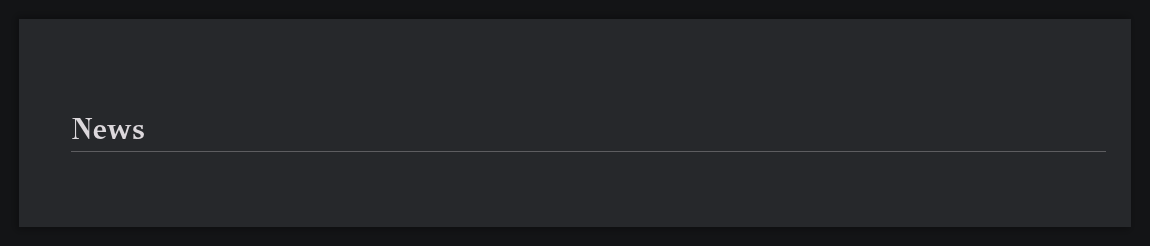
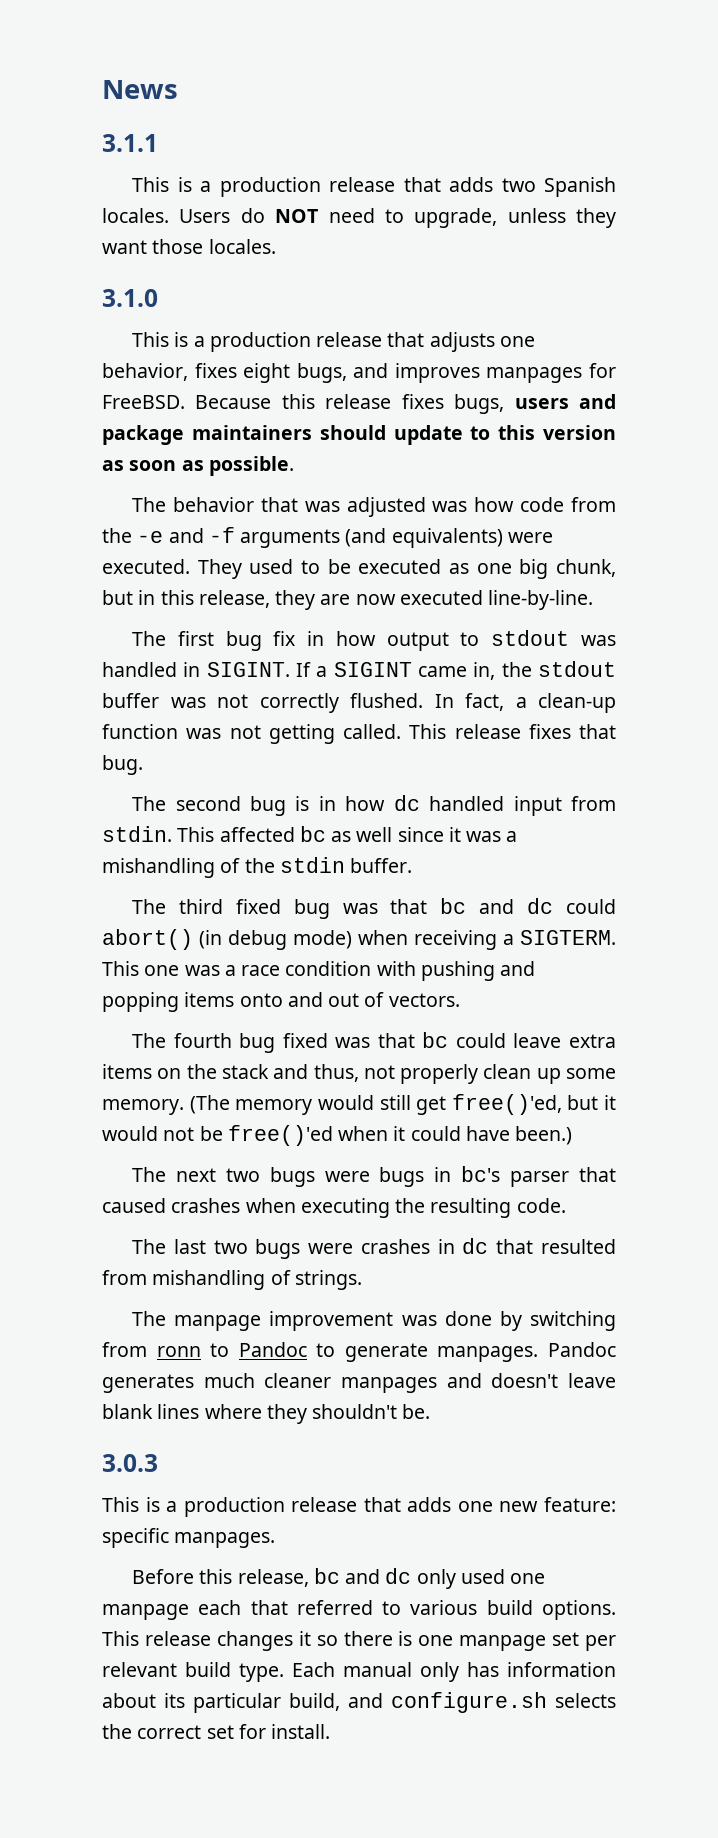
(145, 129) none -> [102,134,158,152] [132,177,616,197] [102,208,616,228] [102,239,276,254] [102,289,158,307] [132,332,535,352] [102,363,616,383] [102,394,616,414] [102,425,616,445] [102,456,294,476] [132,497,617,517] [102,527,553,548] [102,559,616,579] [102,590,594,610] [132,630,616,651] [102,661,616,680] [102,693,616,713] [102,724,616,744] [102,755,143,775] [132,795,616,816] [102,826,518,842] [102,857,413,878] [132,898,616,919] [102,929,616,950] [102,961,536,981] [102,992,460,1012] [132,1032,616,1053] [102,1064,616,1084] [102,1094,616,1115] [102,1125,573,1146] [132,1166,616,1187] [102,1198,566,1218] [132,1238,616,1259] [102,1270,362,1290] [132,1311,616,1331] [102,1342,616,1362] [102,1373,616,1393] [102,1404,431,1424] [102,1454,158,1472] [102,1497,616,1517] [102,1528,276,1548] [132,1568,546,1589] [102,1600,616,1620] [102,1631,616,1651] [102,1662,616,1682] [102,1692,616,1713] [102,1724,331,1739] // 3.1.1 // This is a production release that adds two Spanish locales. Users do NOT need to upgrade, unless they want those locales. // 3.1.0 // This is a production release that adjusts one behavior, fixes eight bugs, and improves manpages for FreeBSD. Because this release fixes bugs, users and package maintainers should update to this version as soon as possible. // The behavior that was adjusted was how code from the -e and -f arguments (and equivalents) were executed. They used to be executed as one big chunk, but in this release, they are now executed line-by-line. // The first bug fix in how output to stdout was handled in SIGINT. If a SIGINT came in, the stdout buffer was not correctly flushed. In fact, a clean-up function was not getting called. This release fixes that bug. // The second bug is in how dc handled input from stdin. This affected bc as well since it was a mishandling of the stdin buffer. // The third fixed bug was that bc and dc could abort() (in debug mode) when receiving a SIGTERM. This one was a race condition with pushing and popping items onto and out of vectors. // The fourth bug fixed was that bc could leave extra items on the stack and thus, not properly clean up some memory. (The memory would still get free()'ed, but it would not be free()'ed when it could have been.) // The next two bugs were bugs in bc's parser that caused crashes when executing the resulting code. // The last two bugs were crashes in dc that resulted from mishandling of strings. // The manpage improvement was done by switching from ronn to Pandoc to generate manpages. Pandoc generates much cleaner manpages and doesn't leave blank lines where they shouldn't be. // 3.0.3 // This is a production release that adds one new feature: specific manpages. // Before this release, bc and dc only used one manpage each that referred to various build options. This release changes it so there is one manpage set per relevant build type. Each manual only has information about its particular build, and configure.sh selects the correct set for install.

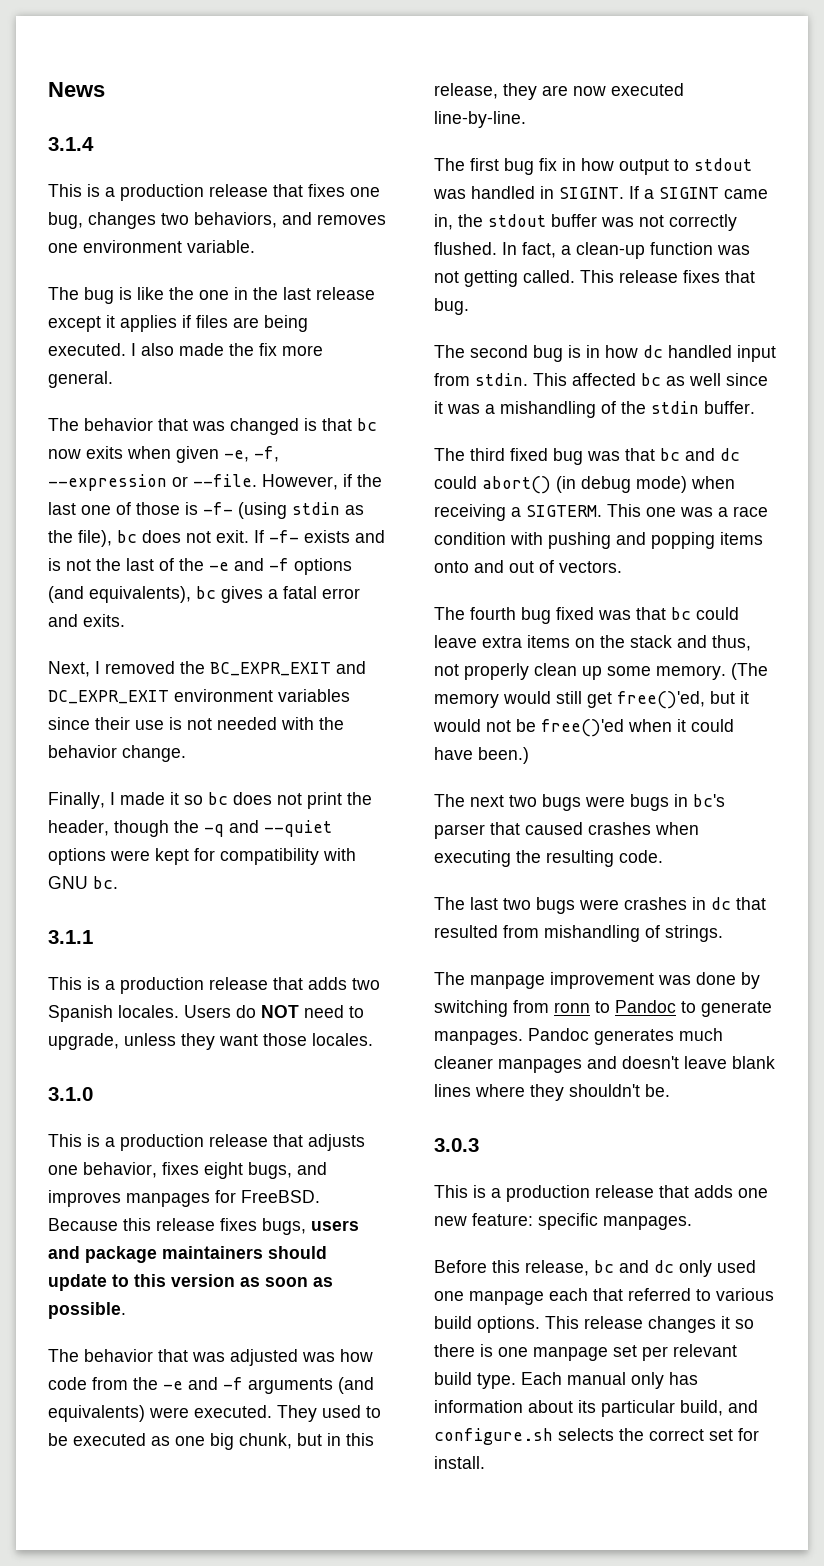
(178, 89) none -> [48,137,94,151] [48,184,380,201] [48,212,386,229] [48,240,255,253] [48,287,375,304] [48,315,308,332] [48,343,323,356] [48,371,113,388] [48,418,377,435] [48,446,279,463] [48,474,382,491] [48,502,364,519] [48,530,385,547] [48,558,352,575] [48,586,360,603] [48,614,125,627] [48,661,366,677] [48,689,350,704] [48,717,344,730] [48,745,186,762] [48,792,372,809] [48,820,332,837] [48,848,356,865] [48,876,118,889] // 3.1.4 // This is a production release that fixes one bug, changes two behaviors, and removes one environment variable. // The bug is like the one in the last release except it applies if files are being executed. I also made the fix more general. // The behavior that was changed is that bc now exits when given -e, -f, --expression or --file. However, if the last one of those is -f- (using stdin as the file), bc does not exit. If -f- exists and is not the last of the -e and -f options (and equivalents), bc gives a fatal error and exits. // Next, I removed the BC_EXPR_EXIT and DC_EXPR_EXIT environment variables since their use is not needed with the behavior change. // Finally, I made it so bc does not print the header, though the -q and --quiet options were kept for compatibility with GNU bc.

